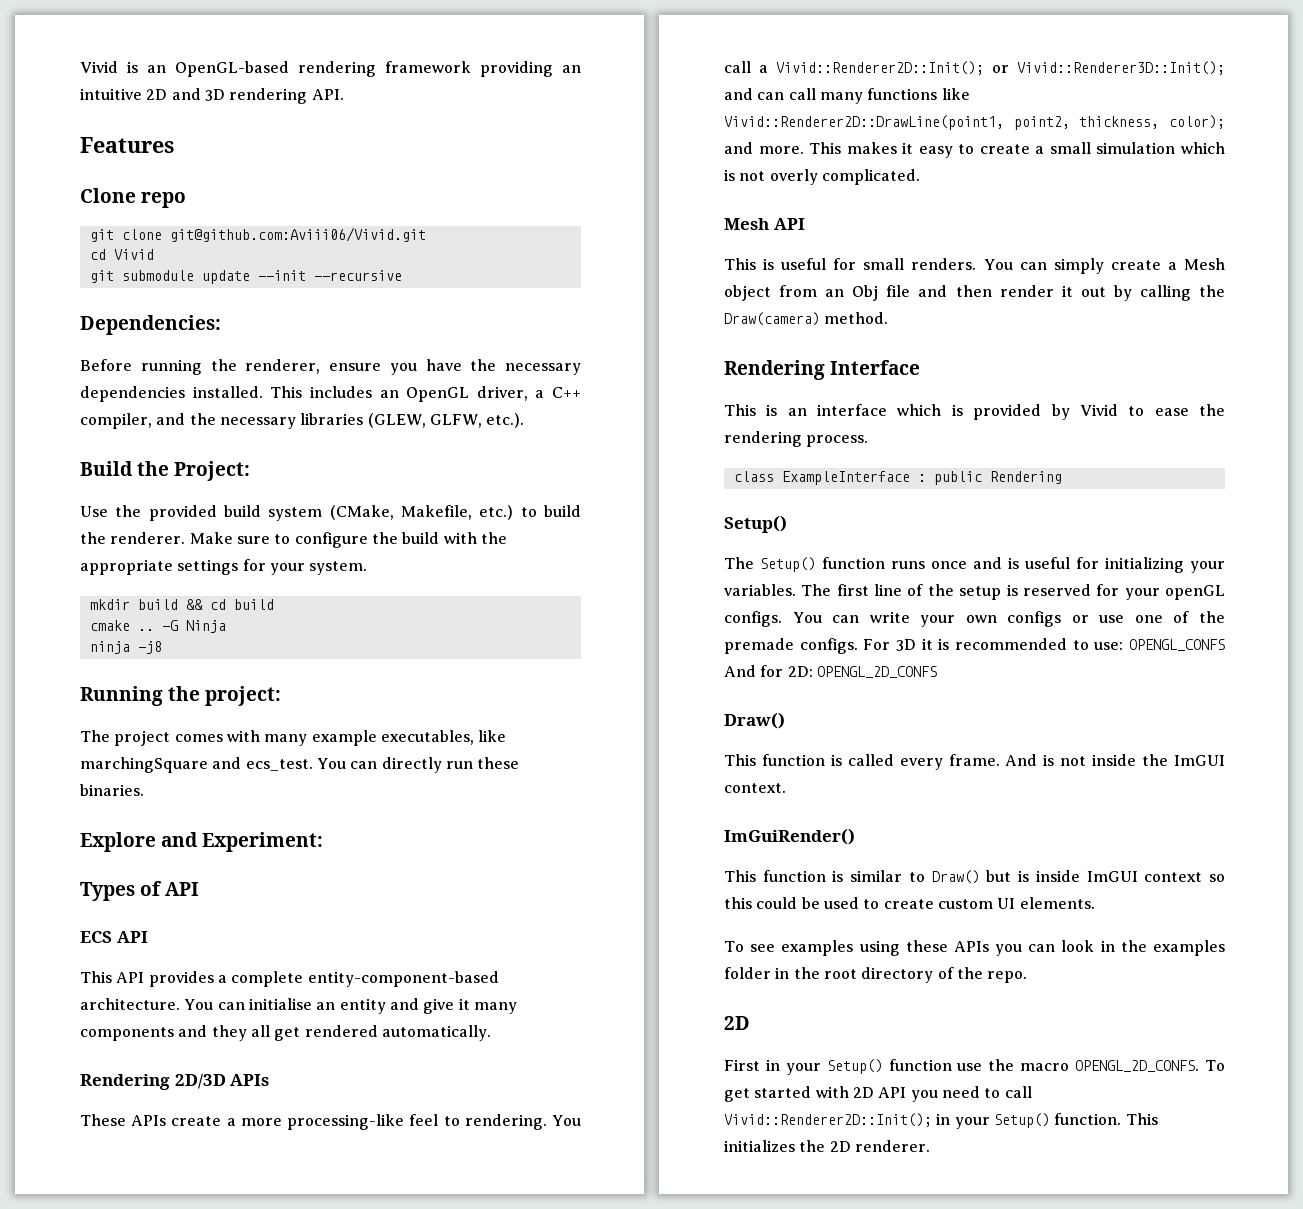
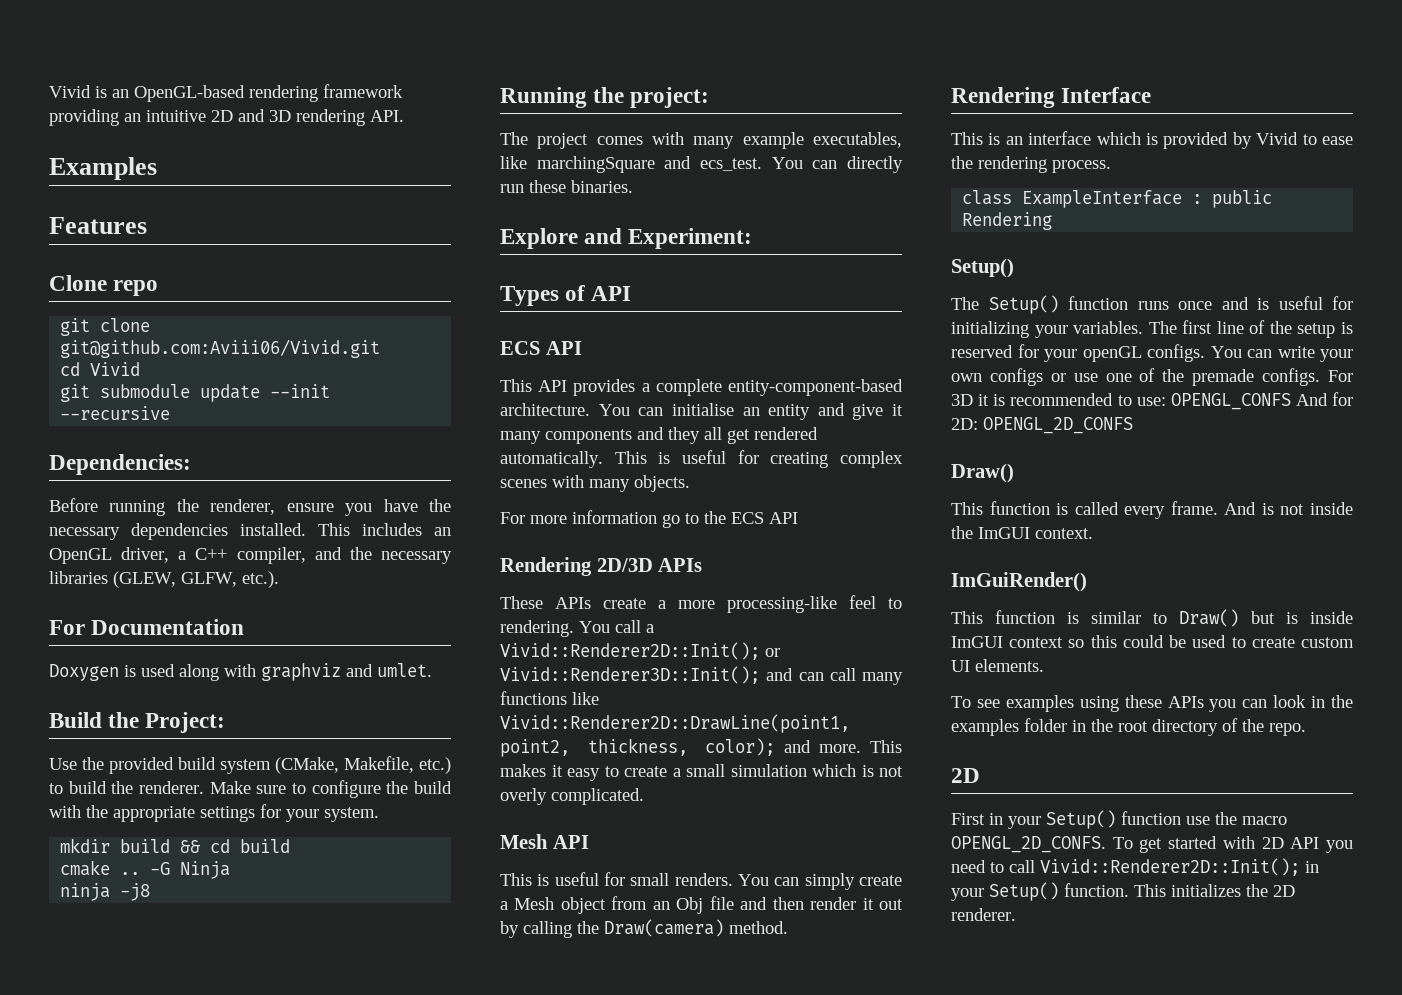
(344, 94) none -> [49,157,157,180] // Examples
(525, 420) none -> [49,619,245,635] [49,663,432,681] // For Documentation // Doxygen is used along with graphviz and umlet.
(491, 1033) none -> [614,450,903,468] [500,475,690,492] [500,510,798,528] This is useful for creating complex scenes with many objects. // For more information go to the ECS API

